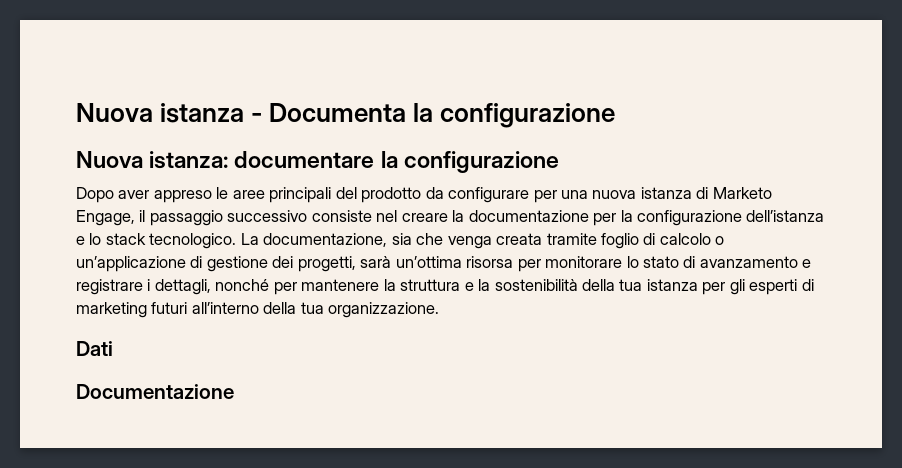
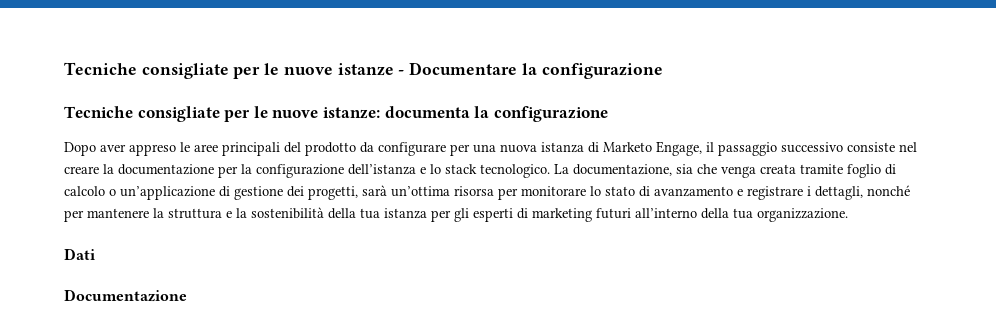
[76,103,616,128] [76,151,375,169] Nuova istanza - Documenta la configurazione // Nuova istanza: documentare -> [64,62,663,79] [64,106,470,122] Tecniche consigliate per le nuove istanze - Documentare la configurazione // Tecniche consigliate per le nuove istanze: documenta

